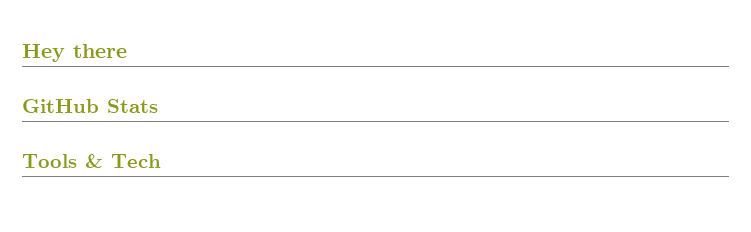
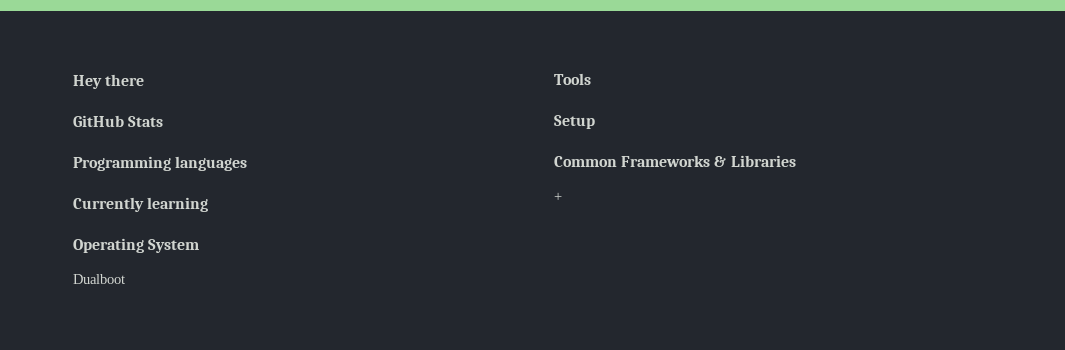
[22,154,161,168] Tools & Tech -> [73,156,248,171] [73,197,209,212] [73,238,200,253] [73,274,125,284] [554,73,591,85] [554,115,595,129] [554,155,796,167] [554,192,562,201] Programming languages // Currently learning // Operating System // Dualboot // Tools // Setup // Common Frameworks & Libraries // +

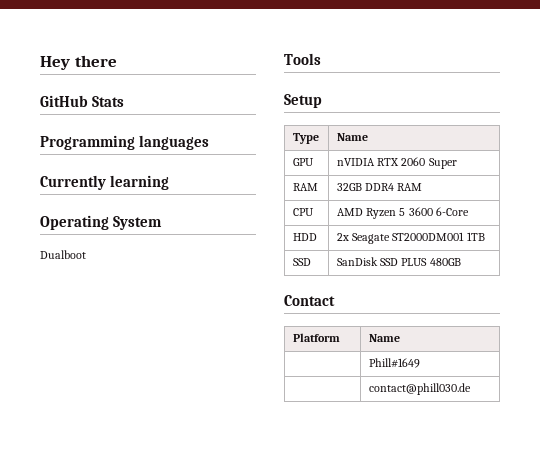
[554,155,796,167] [554,192,562,201] // Common Frameworks & Libraries // + -> [292,133,319,144] [336,133,368,141] [292,158,314,166] [336,157,457,169] [292,183,318,191] [336,183,423,191] [292,208,314,216] [336,207,469,219] [292,233,317,241] [336,232,485,244] [292,258,311,266] [336,257,461,266] [284,295,335,306] [292,333,340,342] [368,334,400,342] [368,358,420,368] [368,383,471,395] // Type | Name // GPU | nVIDIA RTX 2060 Super // RAM | 32GB DDR4 RAM // CPU | AMD Ryzen 5 3600 6-Core // HDD | 2x Seagate ST2000DM001 1TB // SSD | SanDisk SSD PLUS 480GB // Contact // Platform | Name // | Phill#1649 // | contact@phill030.de

